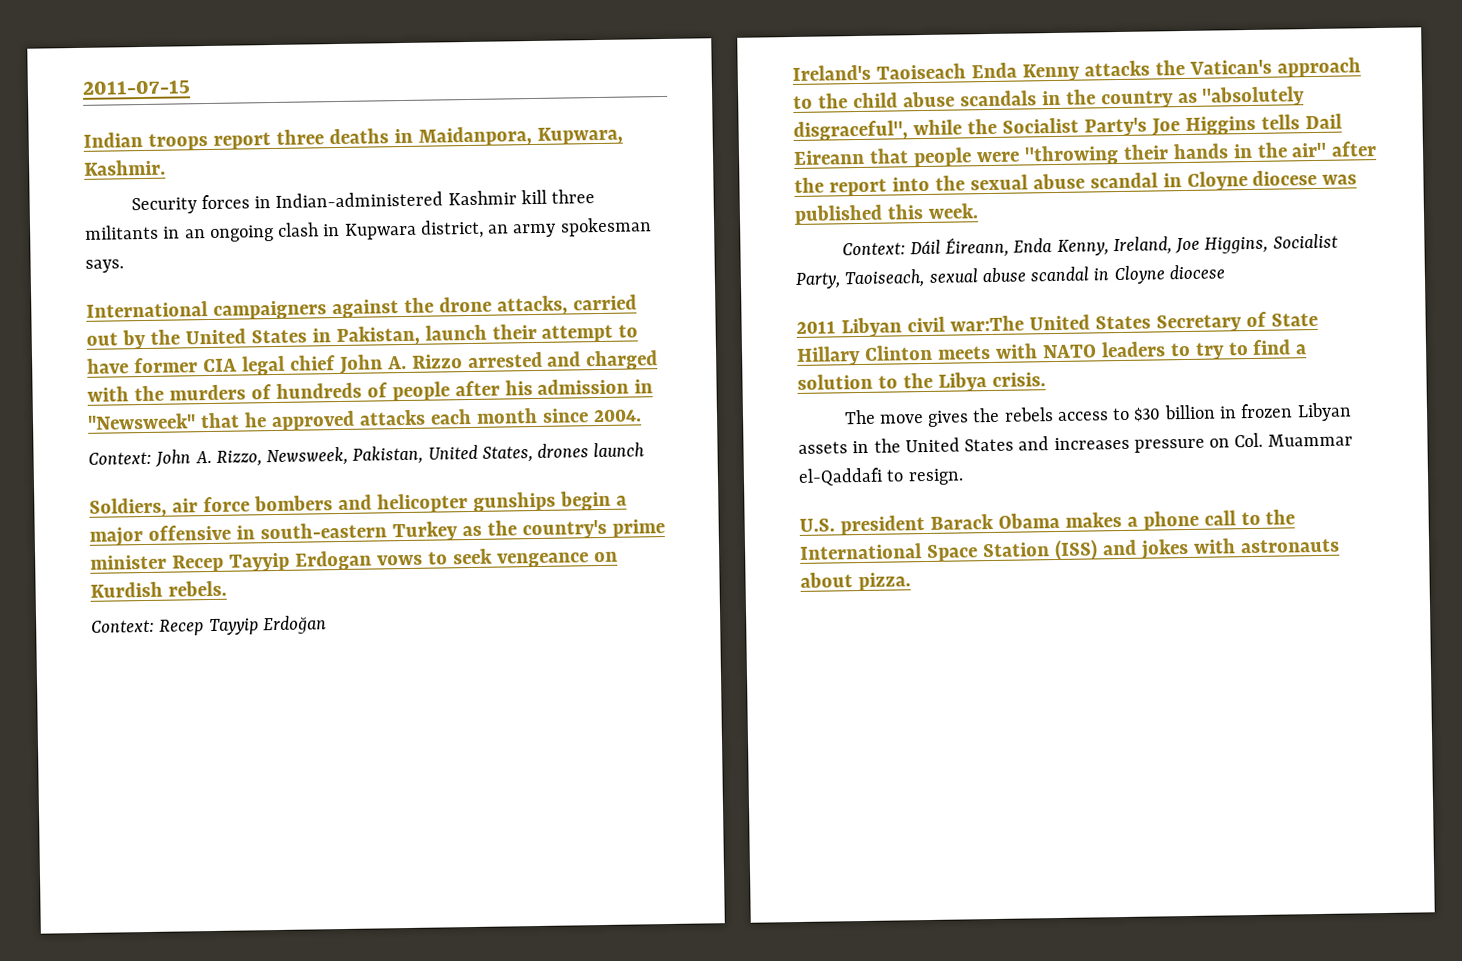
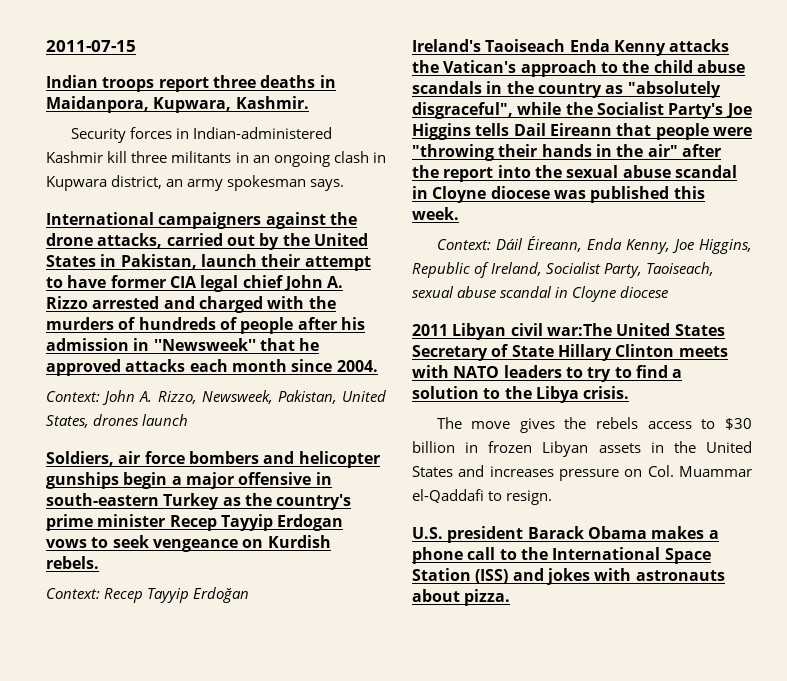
[1112,236,1172,256] Ireland, -> (670, 246) none
(1269, 245) none -> [412,262,543,278] Republic of Ireland,

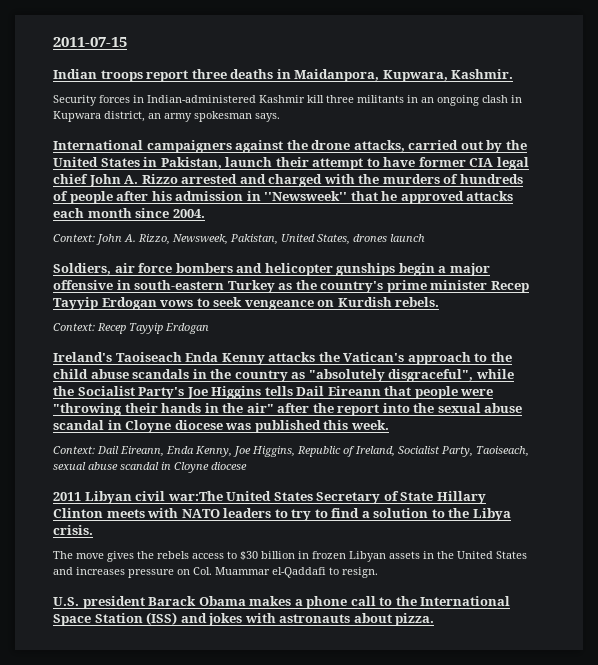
[193,587,250,603] Erdoğan -> [165,323,209,334] Erdogan
[495,236,582,252] Dáil Éireann, -> [97,446,164,457] Dail Eireann,

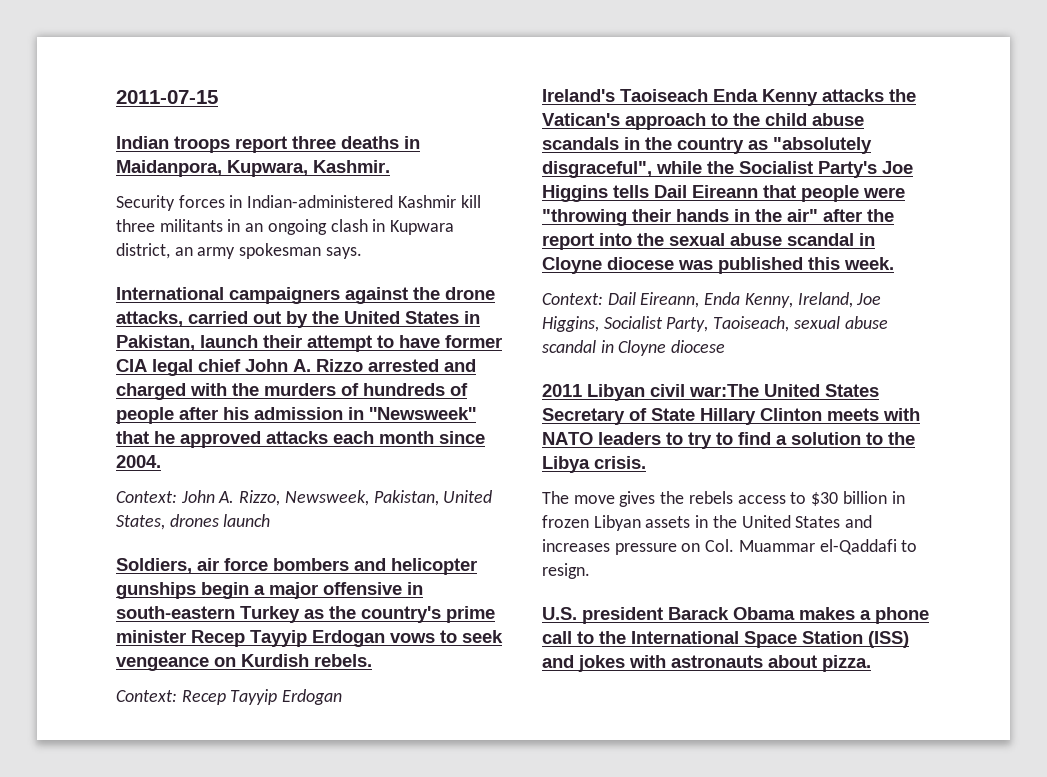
(232, 451) none -> [797,292,853,308] Ireland,
[297,446,395,457] Republic of Ireland, -> (599, 324) none

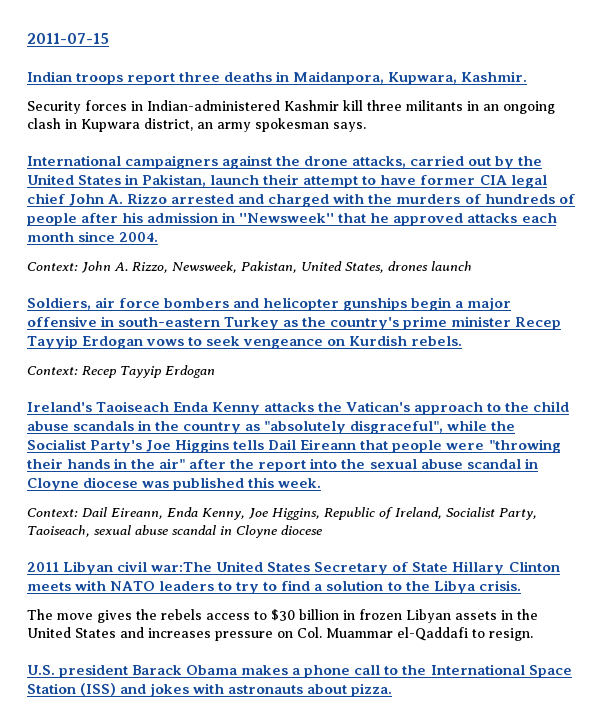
[797,292,853,308] Ireland, -> (245, 514) none
(599, 324) none -> [324,507,442,520] Republic of Ireland,

